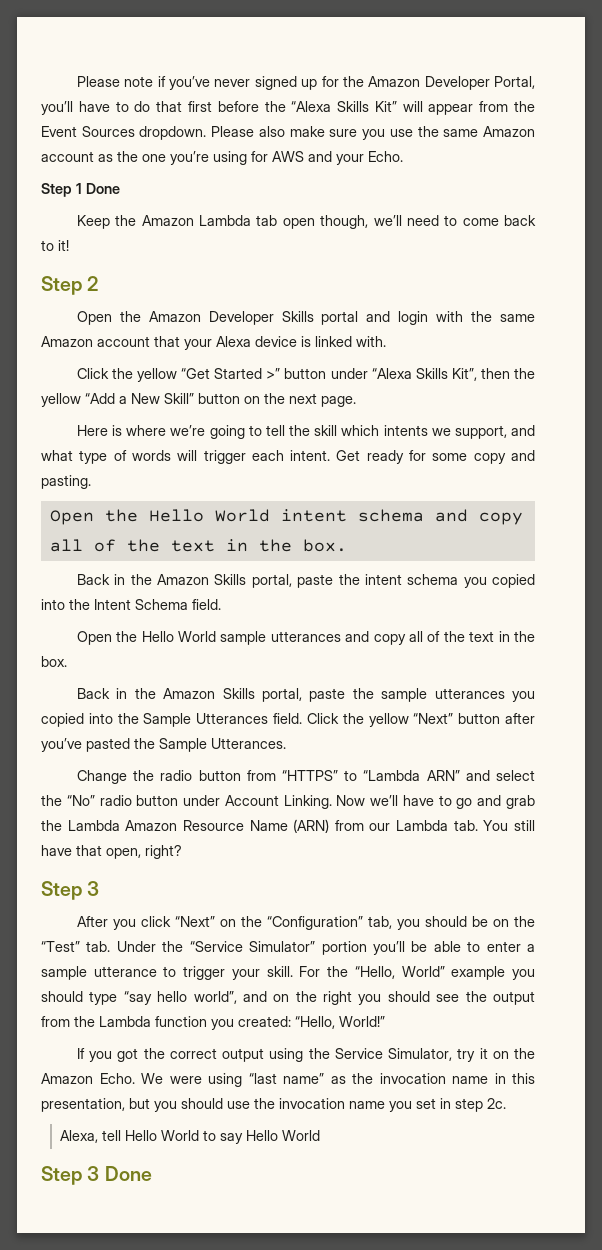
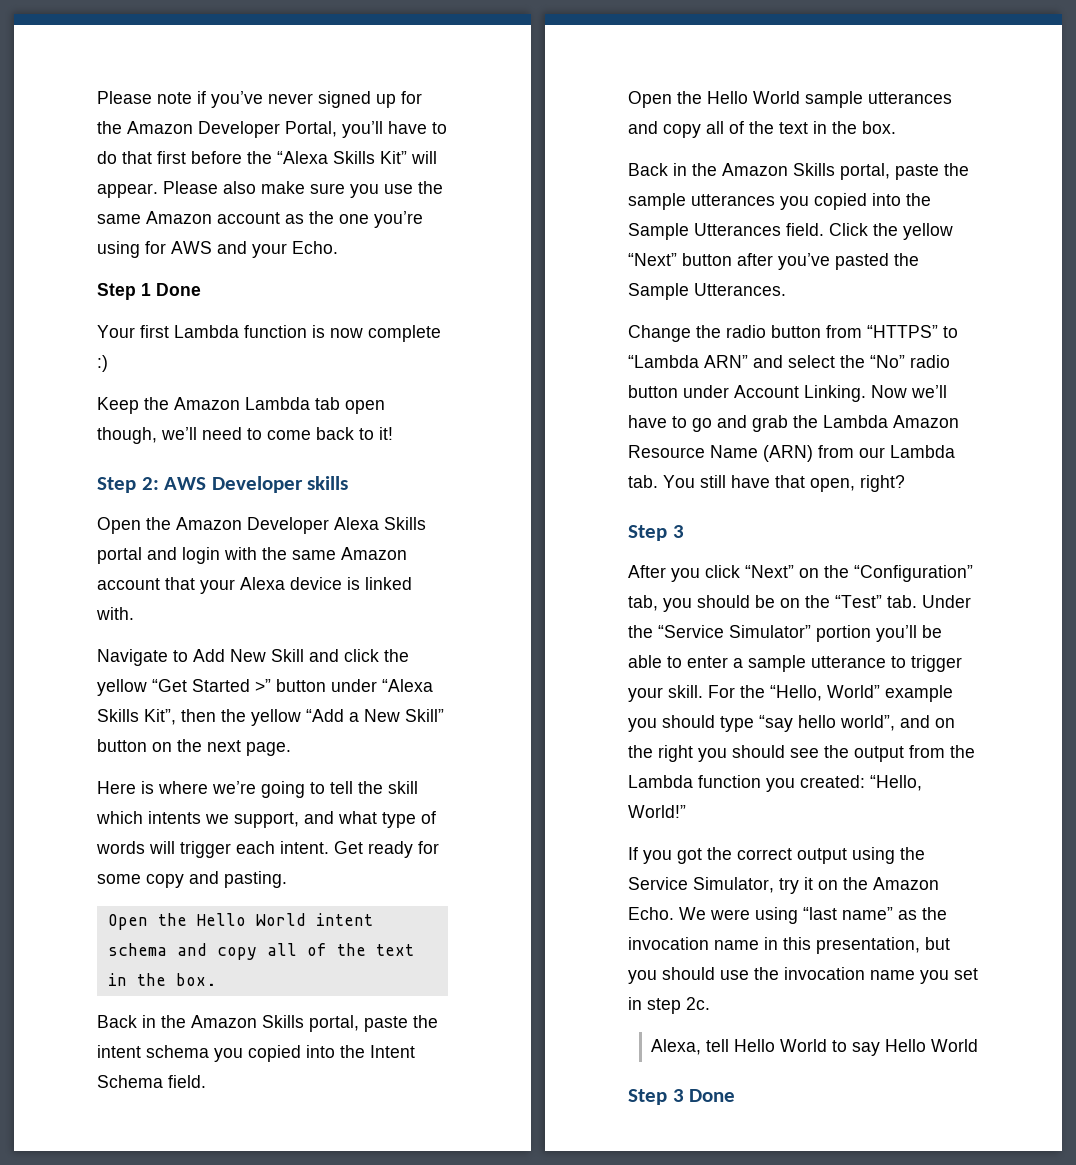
[428,101,535,115] [41,126,207,140] appear from the Event Sources dropdown. -> [97,183,158,198] appear.
(120, 188) none -> [97,325,441,342] [97,355,108,372] // Your first Lambda function is now complete :)
[87,276,99,291] 2 -> [141,476,349,493] 2: AWS Developer skills
(274, 318) none -> [334,517,379,530] Alexa
[76,368,109,379] Click -> [97,649,379,666] Navigate to Add New Skill and click

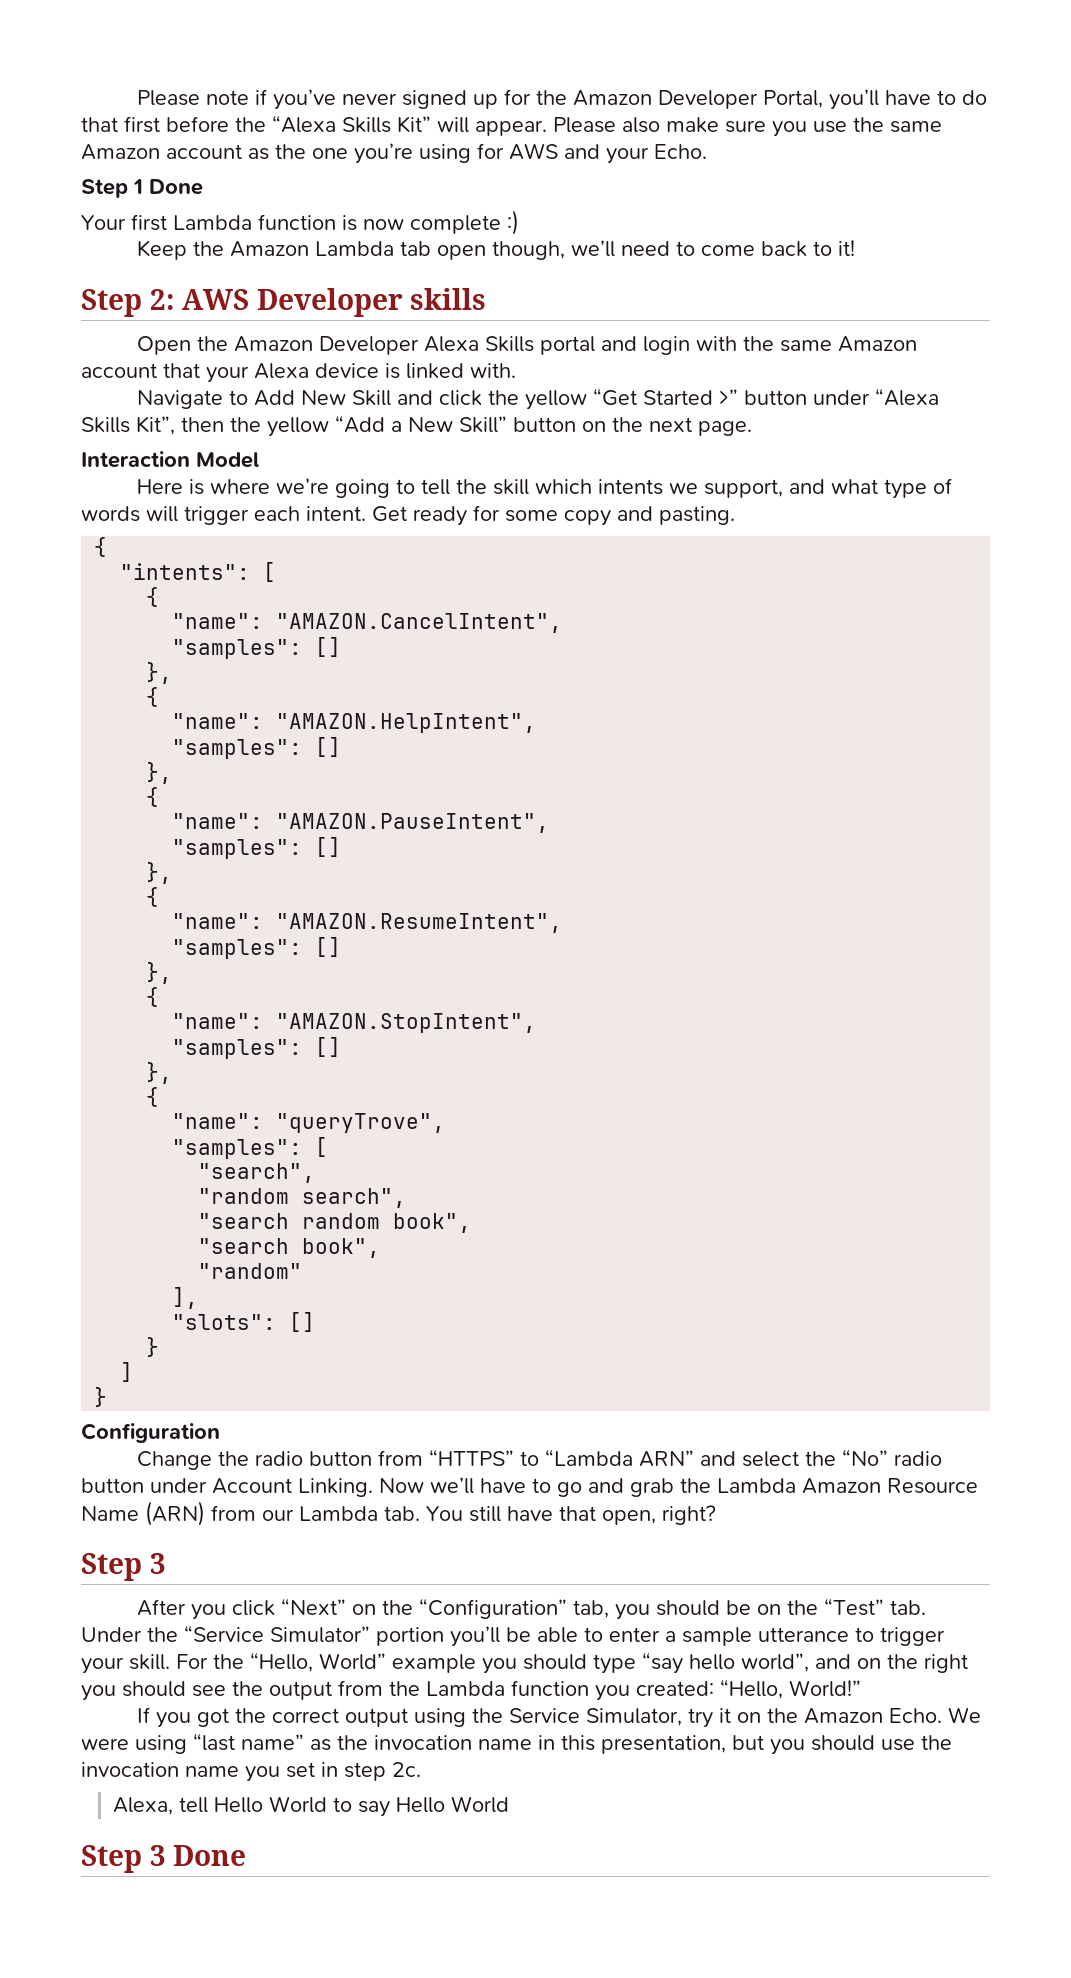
(291, 749) none -> [81,451,259,468] // Interaction Model
[107,913,373,930] [107,943,414,960] [107,973,216,986] [97,1015,438,1032] [97,1045,415,1062] [97,1075,206,1088] [628,91,952,108] [628,121,896,138] [628,163,969,180] [628,193,931,210] [628,223,953,240] [628,253,919,270] [628,283,786,300] Open the Hello World intent schema and copy all of the text in the box. // Back in the Amazon Skills portal, paste the intent schema you copied into the Intent Schema field. // Open the Hello World sample utterances and copy all of the text in the box. // Back in the Amazon Skills portal, paste the sample utterances you copied into the Sample Utterances field. Click the yellow “Next” button after you’ve pasted the Sample Utterances. -> [94,537,108,557] [120,562,277,582] [146,587,160,607] [172,613,563,633] [172,637,342,659] [146,662,173,684] [146,687,160,707] [172,713,537,733] [172,737,342,759] [146,762,173,784] [146,787,160,807] [172,813,550,833] [172,837,342,859] [146,862,173,884] [146,887,160,907] [172,913,563,933] [172,937,342,959] [146,962,173,984] [146,987,160,1007] [172,1013,537,1033] [172,1037,342,1059] [146,1062,173,1084] [146,1087,160,1107] [172,1113,446,1133] [172,1137,329,1159] [198,1163,316,1183] [198,1188,407,1208] [198,1213,472,1233] [198,1238,381,1258] [198,1263,303,1279] [172,1287,199,1309] [172,1312,316,1332] [146,1337,160,1357] [120,1362,134,1382] [94,1387,108,1407] [81,1423,220,1443] { // "intents": [ // { // "name": "AMAZON.CancelIntent", // "samples": [] // }, // { // "name": "AMAZON.HelpIntent", // "samples": [] // }, // { // "name": "AMAZON.PauseIntent", // "samples": [] // }, // { // "name": "AMAZON.ResumeIntent", // "samples": [] // }, // { // "name": "AMAZON.StopIntent", // "samples": [] // }, // { // "name": "queryTrove", // "samples": [ // "search", // "random search", // "search random book", // "search book", // "random" // ], // "slots": [] // } // ] // } // Configuration

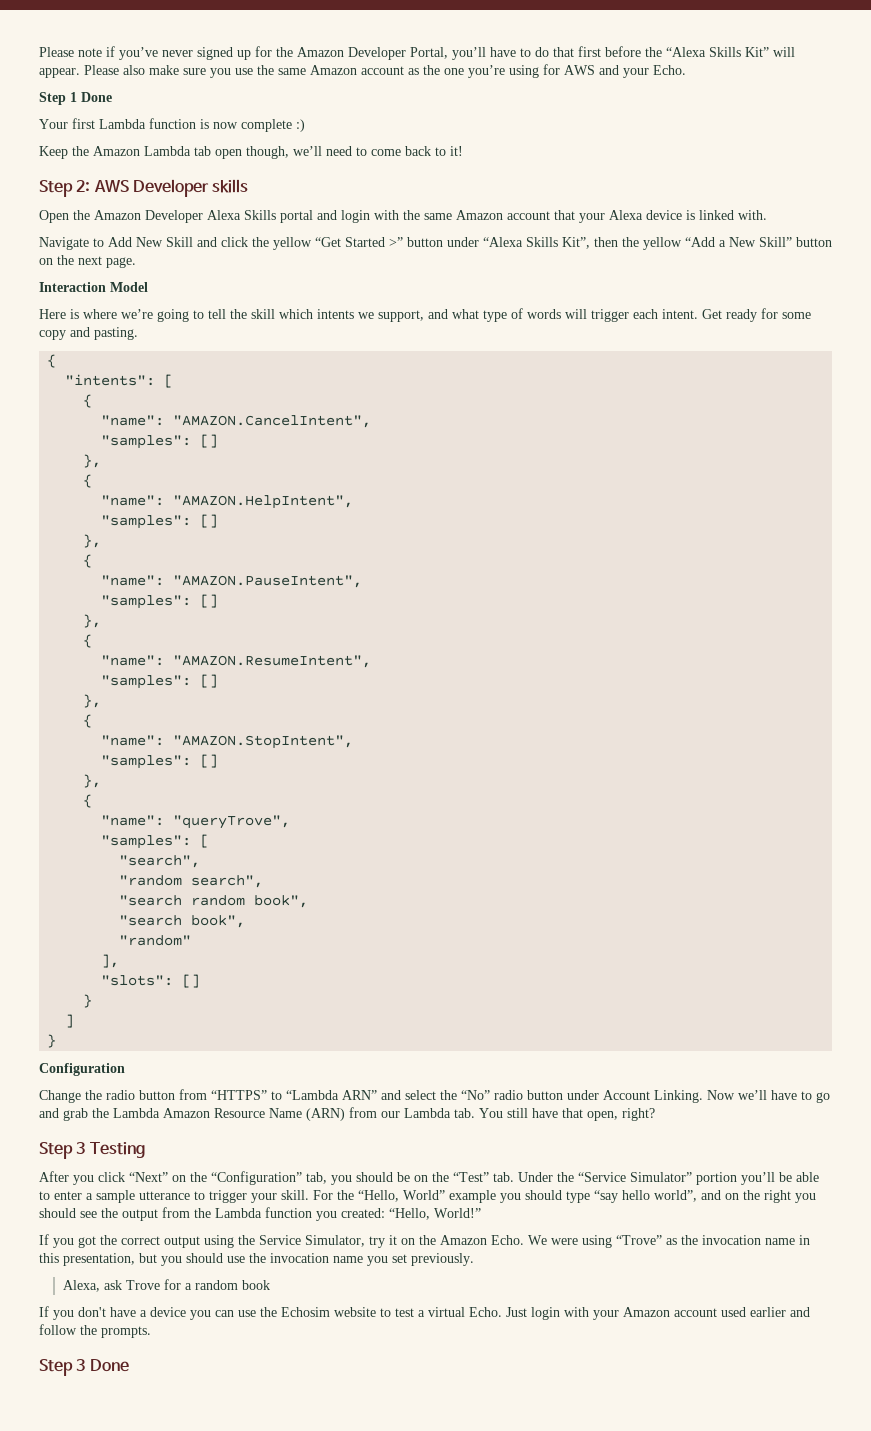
(166, 1563) none -> [89,1142,145,1158] Testing
[193,1733,304,1751] “last name” -> [616,1235,662,1245] “Trove”
[321,1762,421,1781] [113,1796,510,1817] in step 2c. // Alexa, tell Hello World to say Hello World -> [411,1253,474,1266] [63,1279,271,1292] [39,1306,810,1320] [39,1324,151,1338] previously. // Alexa, ask Trove for a random book // If you don't have a device you can use the Echosim website to test a virtual Echo. Just login with your Amazon account used earlier and follow the prompts.

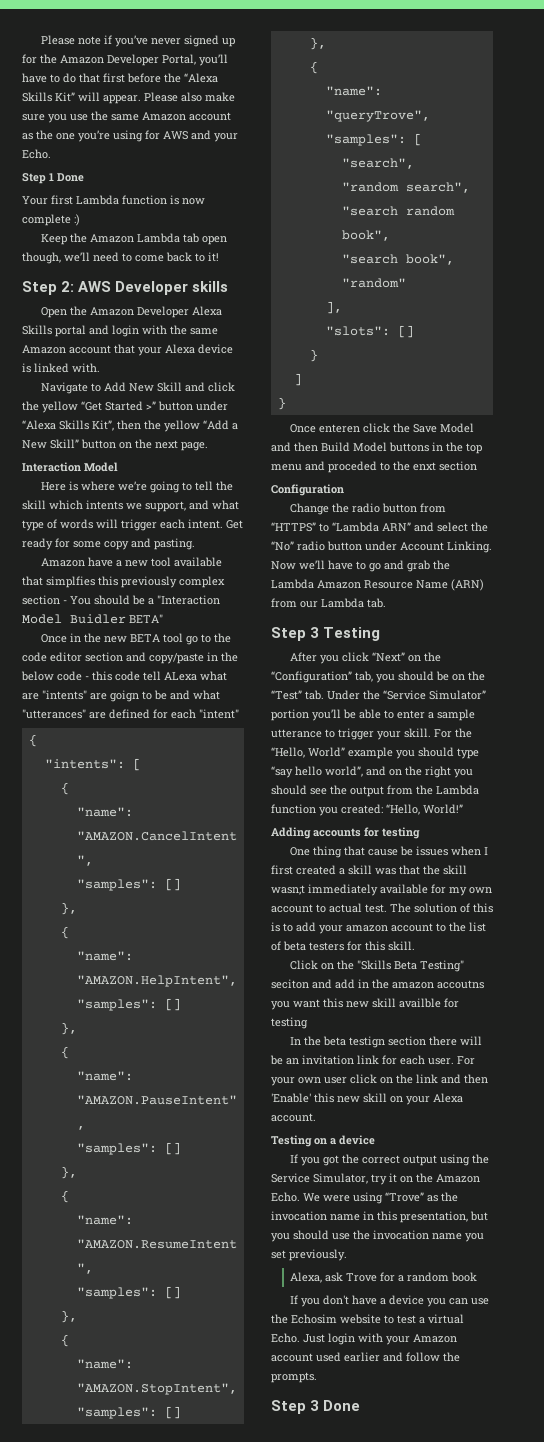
(138, 333) none -> [41,557,223,567] [22,576,225,588] [22,595,220,605] [22,614,163,624] [41,633,232,645] [22,652,238,664] [21,671,227,681] [22,690,220,702] [22,709,239,719] // Amazon have a new tool available that simplfies this previously complex section - You should be a "Interaction Model Buidler BETA" // Once in the new BETA tool go to the code editor section and copy/paste in the below code - this code tell ALexa what are "intents" are goign to be and what "utterances" are defined for each "intent"
(57, 1041) none -> [290,423,475,433] [271,442,482,454] [271,461,477,473] // Once enteren click the Save Model and then Build Model buttons in the top menu and proceded to the enxt section
[479,1108,655,1121] You still have that open, right? -> (386, 603) none
(481, 1213) none -> [271,827,420,839] [290,846,489,858] [271,865,467,875] [271,884,492,896] [271,903,493,913] [271,922,486,934] [271,941,415,951] [290,960,465,972] [271,979,484,989] [271,998,459,1010] [271,1017,308,1029] [290,1036,483,1048] [270,1055,475,1065] [271,1074,488,1086] [271,1093,463,1105] [271,1113,316,1122] [271,1135,375,1147] // Adding accounts for testing // One thing that cause be issues when I first created a skill was that the skill wasn;t immediately available for my own account to actual test. The solution of this is to add your amazon account to the list of beta testers for this skill. // Click on the "Skills Beta Testing" seciton and add in the amazon accoutns you want this new skill availble for testing // In the beta testign section there will be an invitation link for each user. For your own user click on the link and then 'Enable' this new skill on your Alexa account. // Testing on a device

